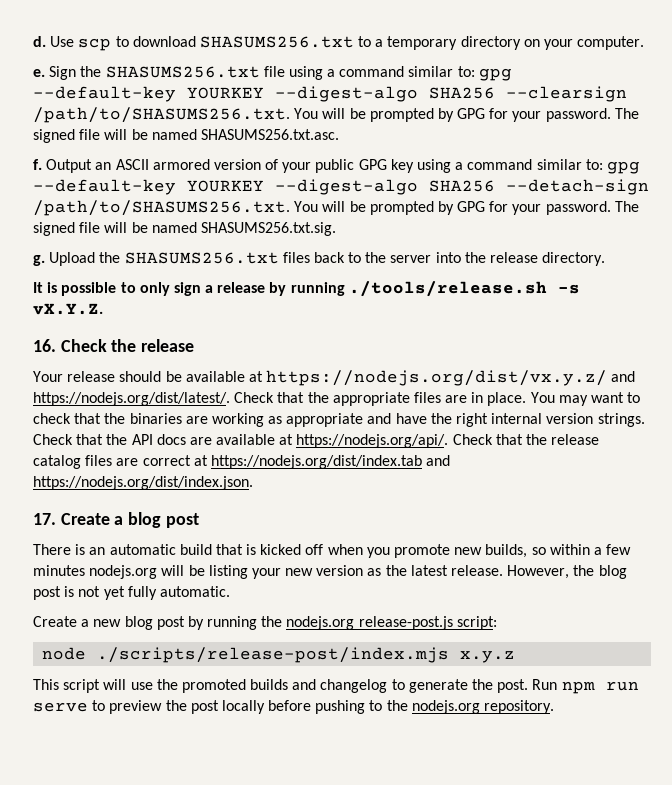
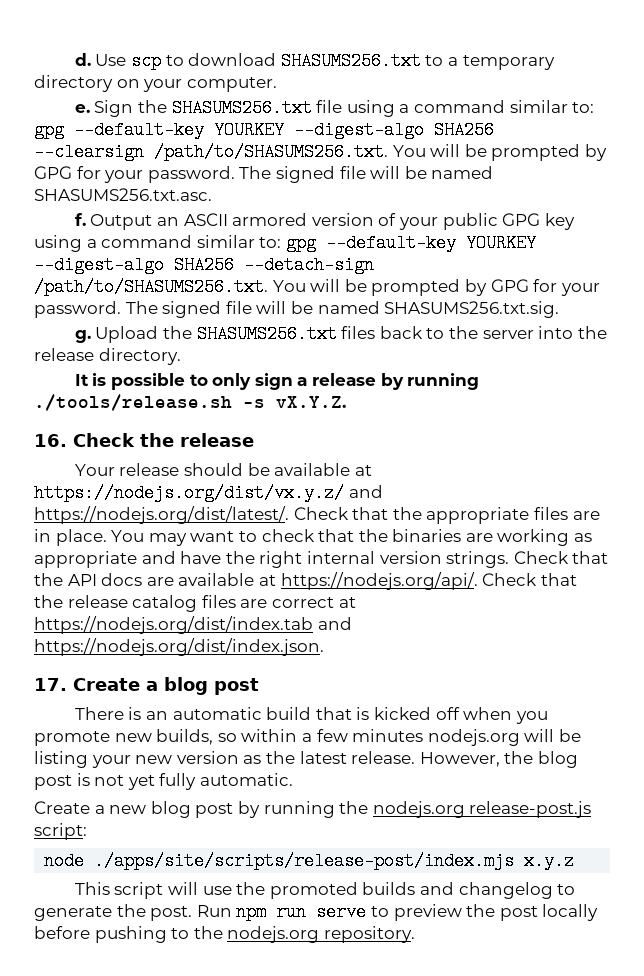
[97,647,450,663] ./scripts/release-post/index.mjs -> [94,852,515,870] ./apps/site/scripts/release-post/index.mjs

